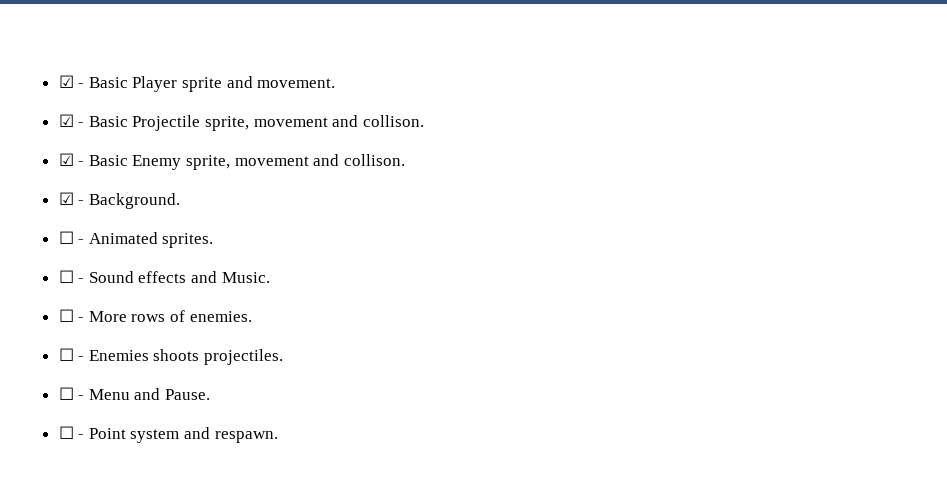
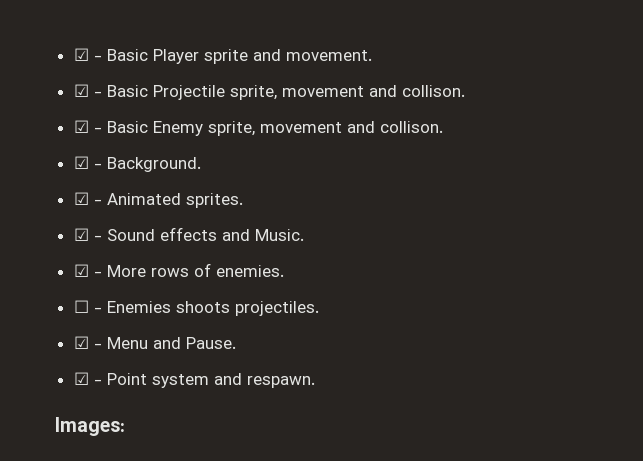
[58,231,74,244] ☐ -> [73,192,89,205] ☑
[58,270,74,283] ☐ -> [73,228,89,241] ☑
[58,309,74,322] ☐ -> [73,264,89,277] ☑
[58,387,74,400] ☐ -> [73,336,89,349] ☑
[58,426,74,439] ☐ -> [73,372,89,385] ☑
(278, 437) none -> [55,417,125,436] // Images:

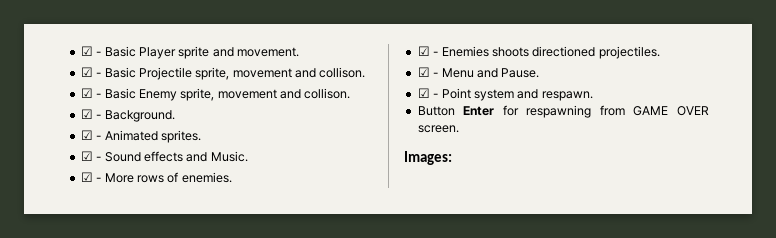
[73,300,89,313] ☐ -> [417,46,430,56] ☑
(230, 307) none -> [532,46,596,57] directioned
(315, 382) none -> [417,105,709,118] [417,125,459,133] // Button Enter for respawning from GAME OVER screen.

